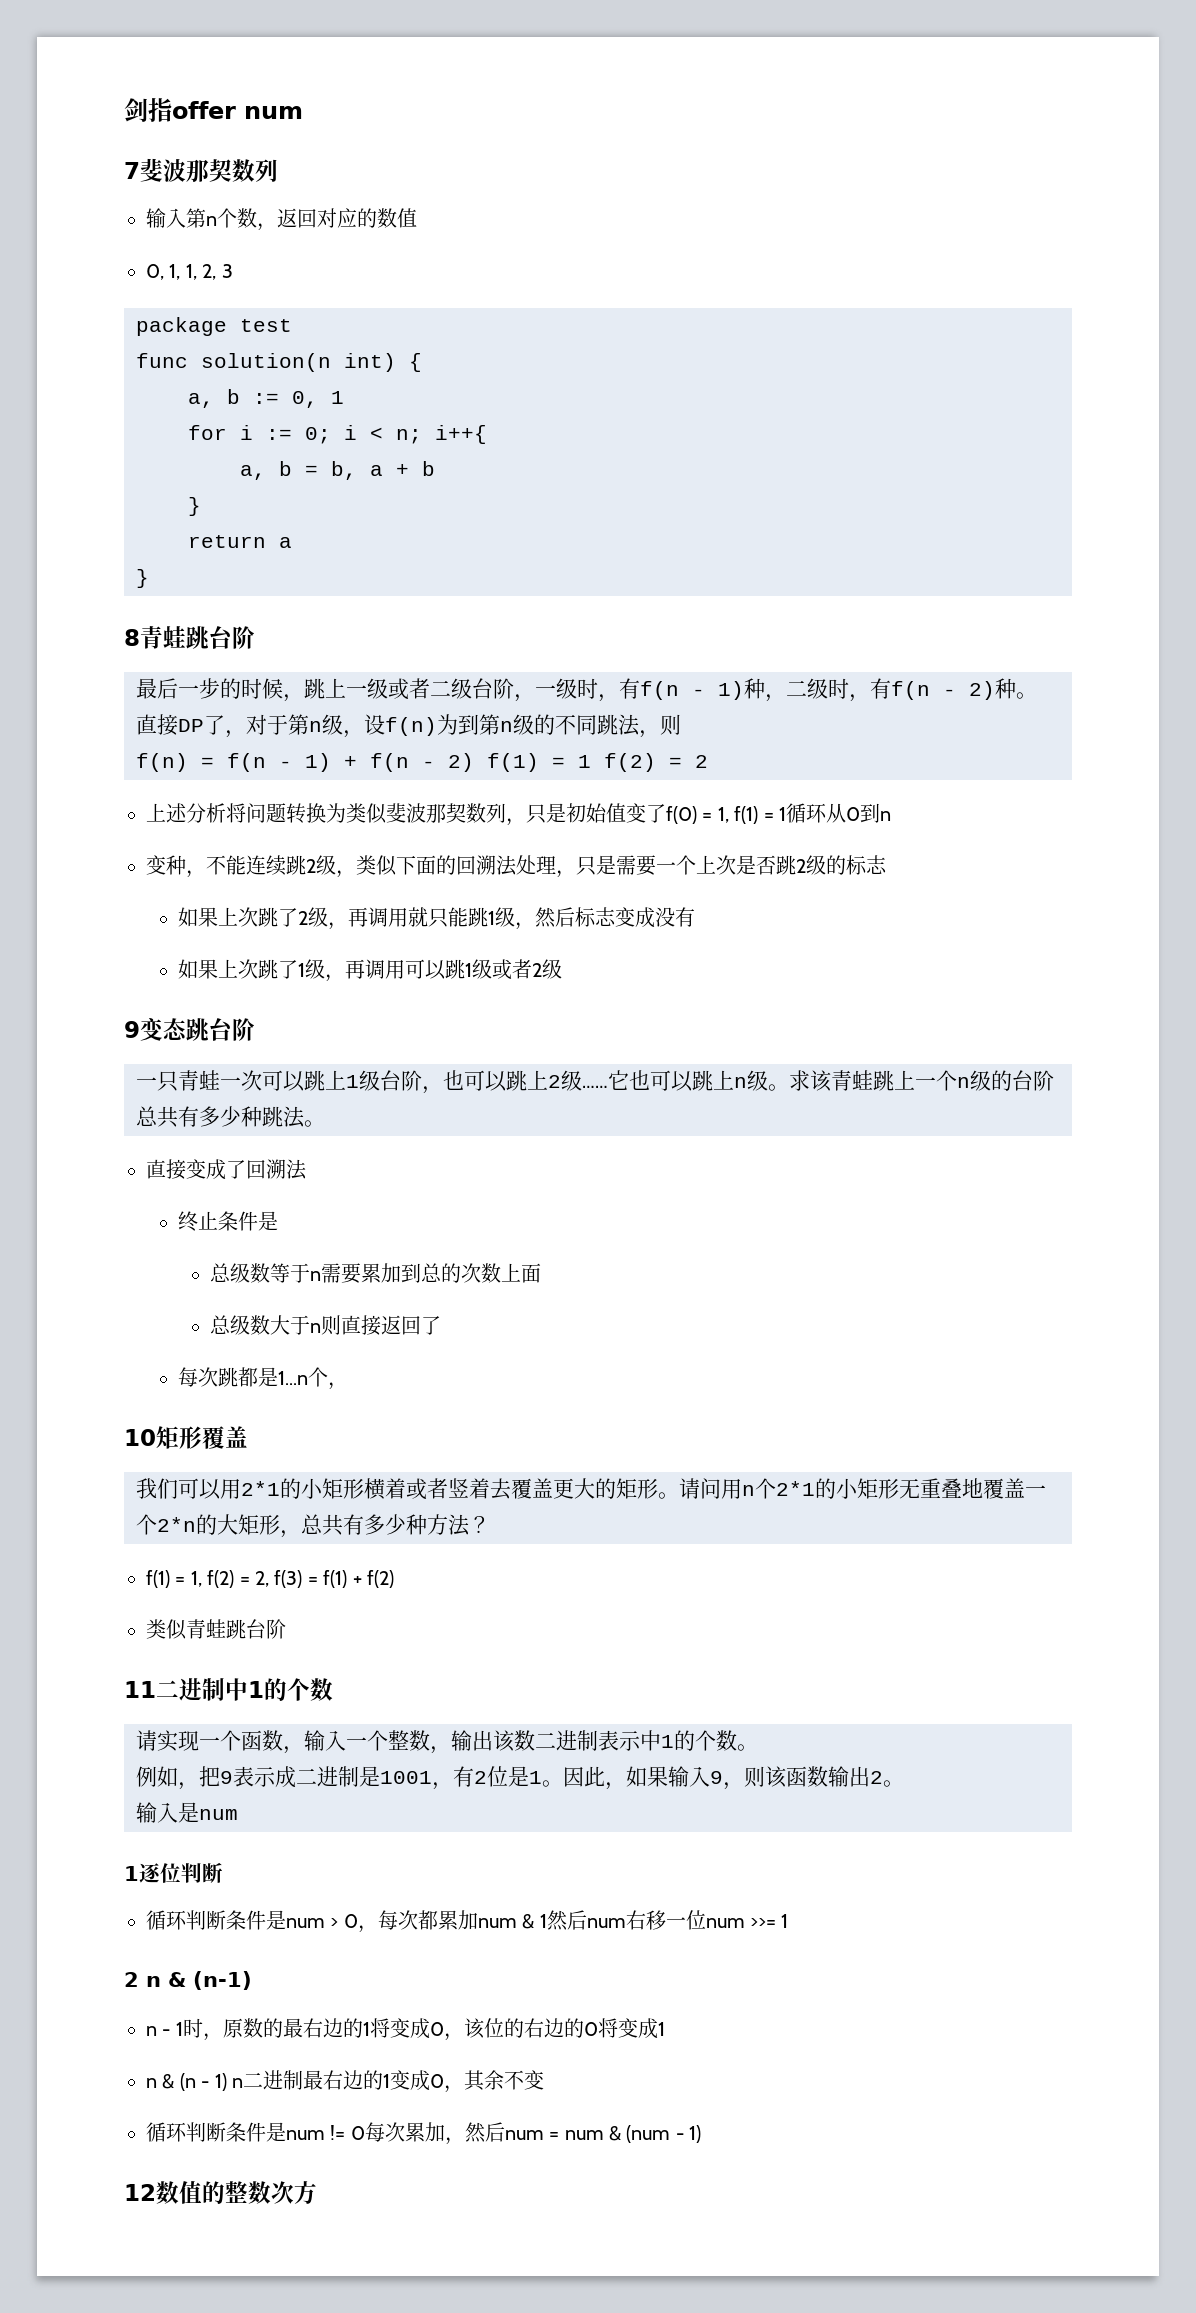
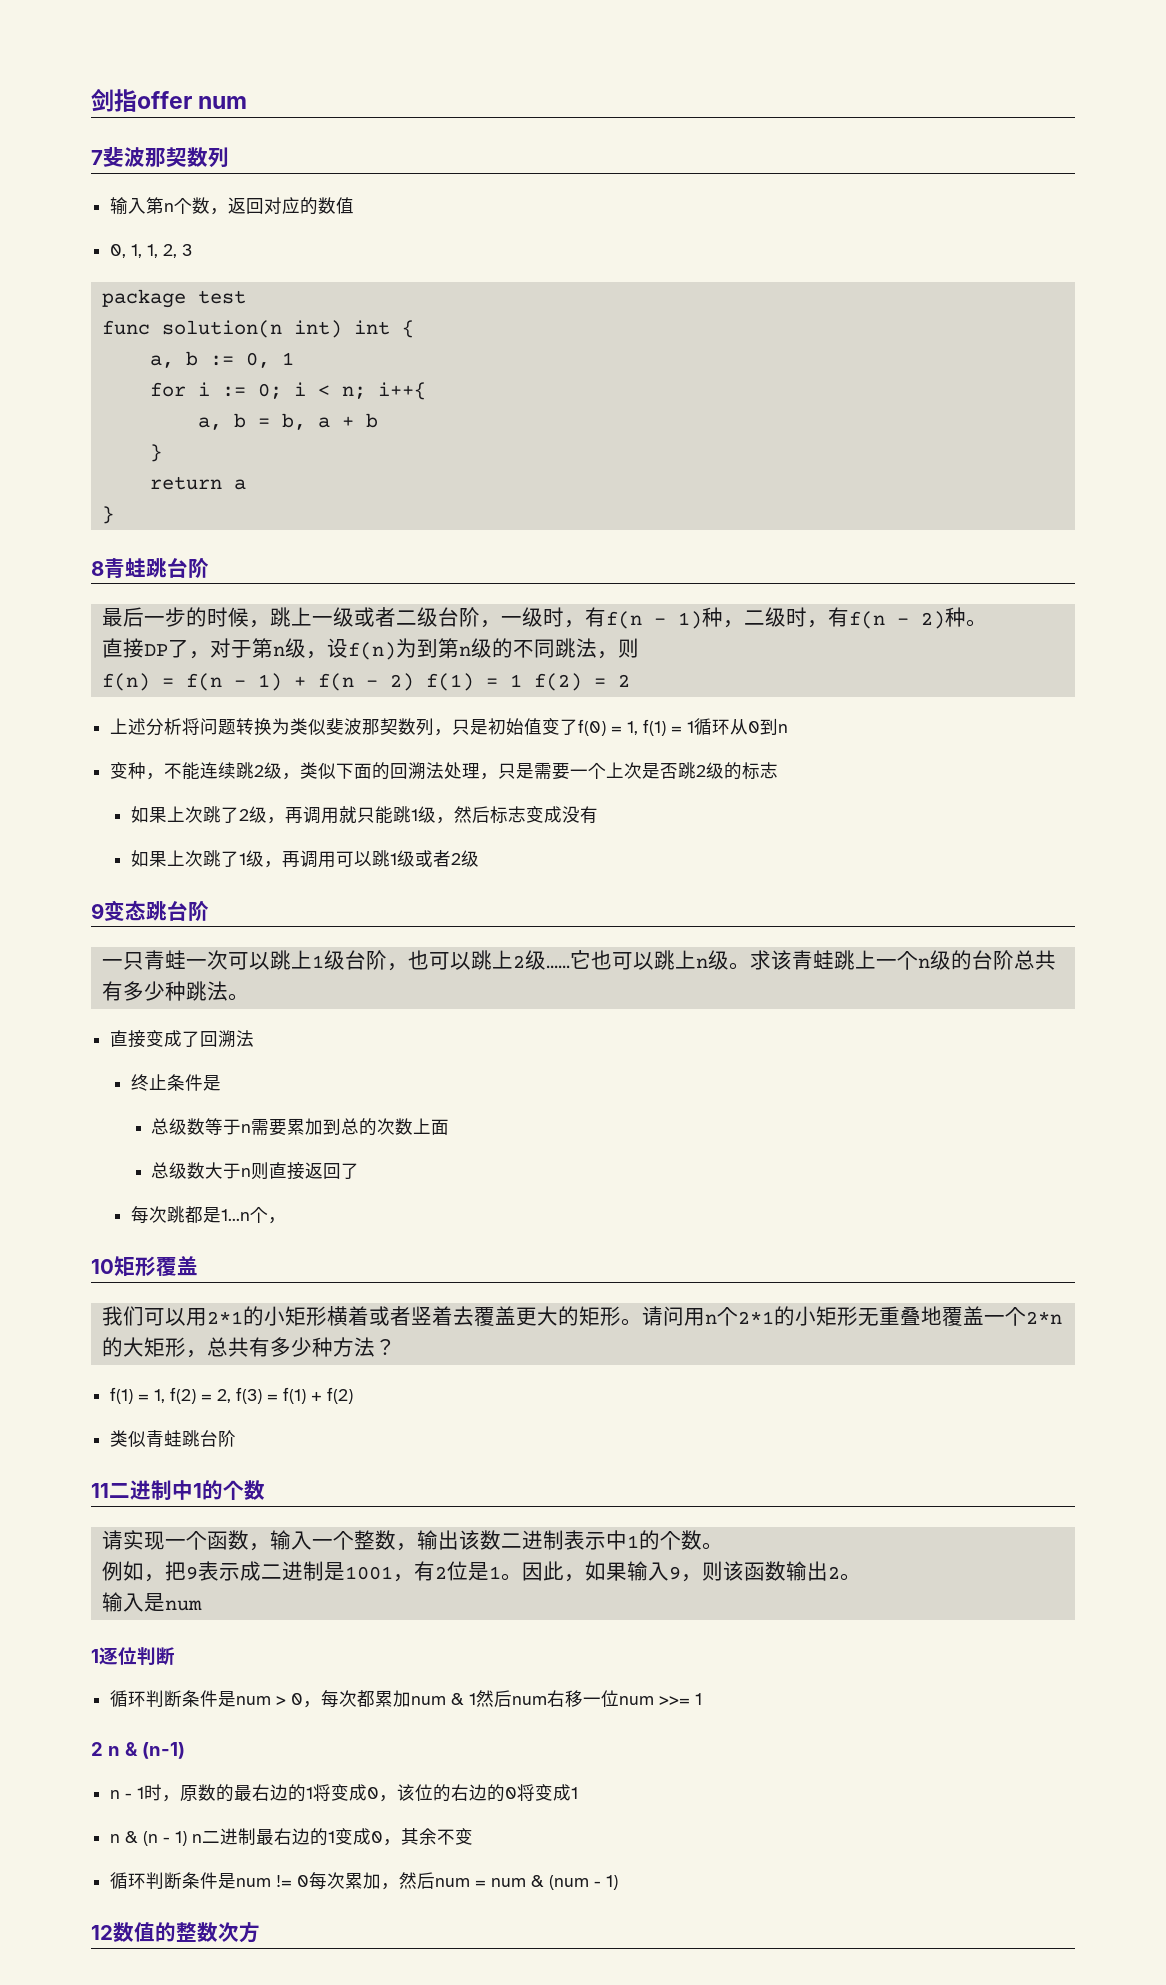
(396, 362) none -> [353,320,390,335] int

